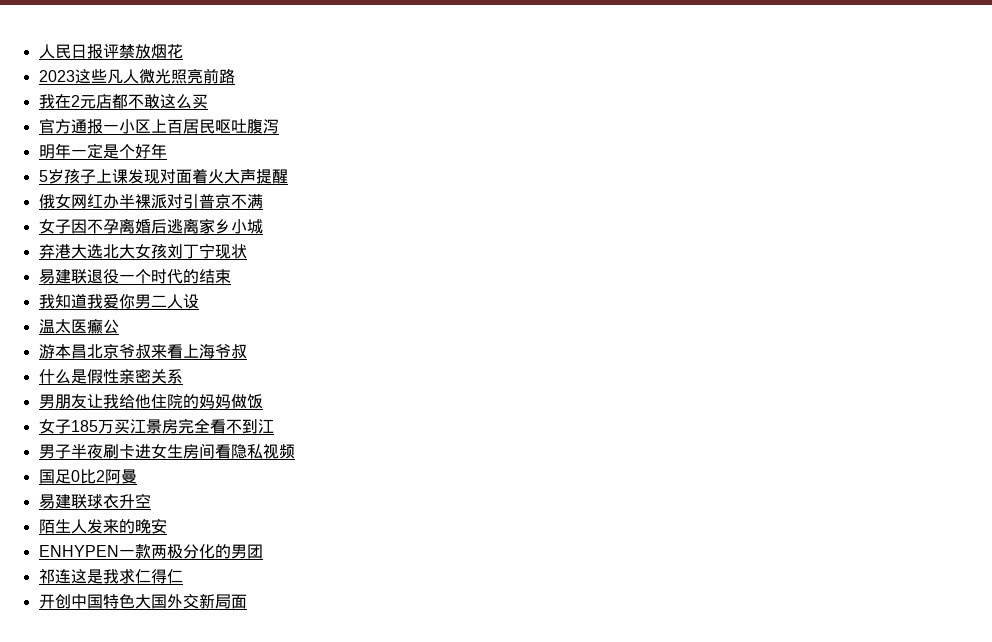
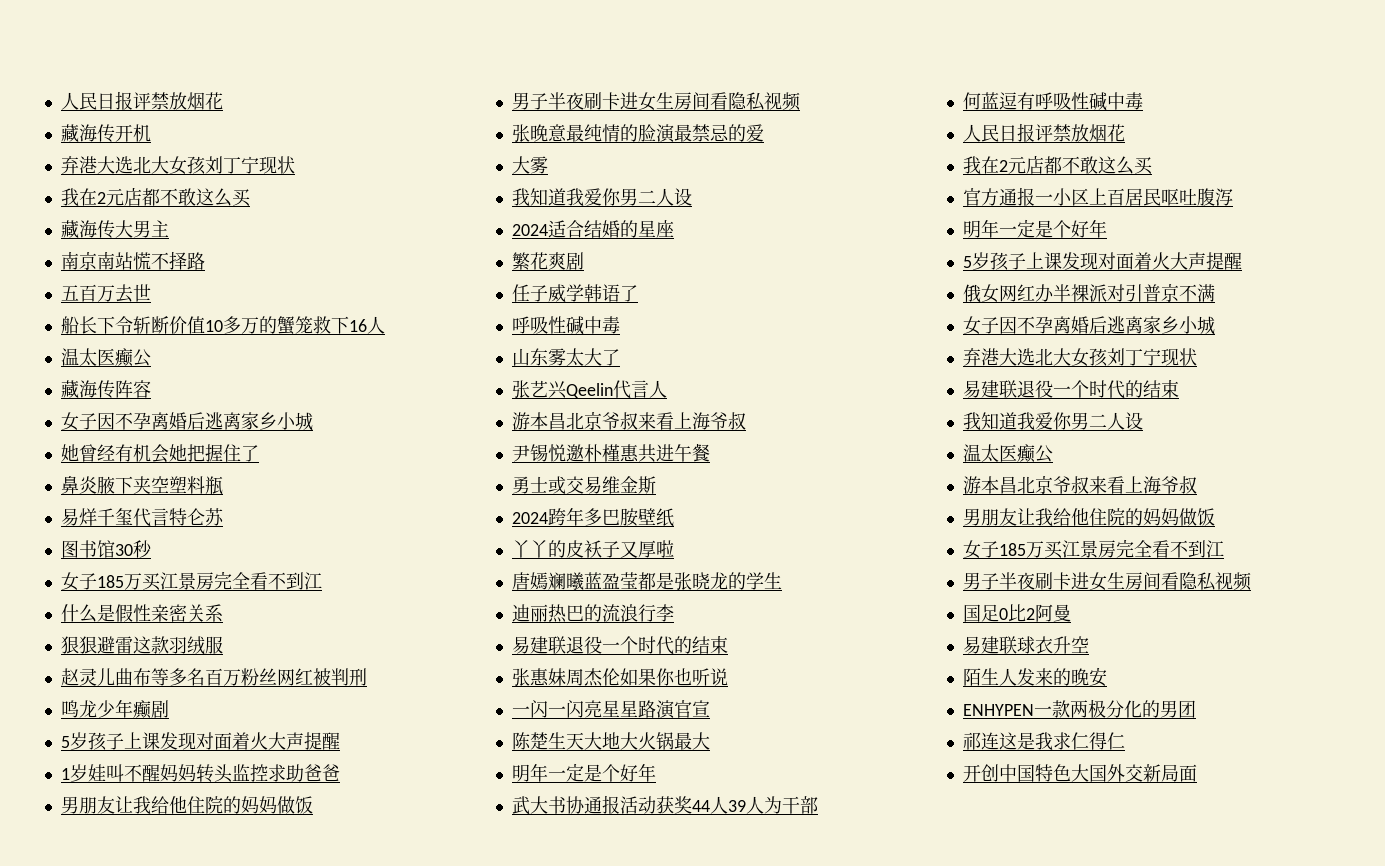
[38,44,183,59] [38,68,235,84] 人民日报评禁放烟花 // 2023这些凡人微光照亮前路 -> [60,91,223,110] [60,124,151,143] [60,156,295,175] [60,187,251,207] [60,220,169,239] [60,251,205,270] [60,284,151,303] [60,316,385,335] [60,348,151,367] [60,380,151,399] [60,412,313,431] [60,444,259,463] [60,476,223,495] [60,508,224,527] [60,540,152,558] [60,571,322,591] [60,604,223,623] [60,636,223,655] [60,668,367,686] [60,699,169,719] [60,732,340,751] [60,764,340,783] [60,796,313,814] [511,92,801,111] [511,124,764,143] [511,156,548,174] [511,188,692,206] [511,220,674,238] [511,252,584,270] [511,284,638,303] [511,316,620,335] [511,348,620,366] [511,380,667,399] [511,412,746,430] [511,443,710,463] [511,476,656,494] [511,507,674,527] [511,540,674,558] [511,572,782,591] [511,604,674,623] [511,636,728,655] [511,668,728,687] [511,700,710,719] [511,732,710,750] [511,763,656,782] [511,795,818,815] [962,92,1143,111] [962,123,1125,142] 人民日报评禁放烟花 // 藏海传开机 // 弃港大选北大女孩刘丁宁现状 // 我在2元店都不敢这么买 // 藏海传大男主 // 南京南站慌不择路 // 五百万去世 // 船长下令斩断价值10多万的蟹笼救下16人 // 温太医癫公 // 藏海传阵容 // 女子因不孕离婚后逃离家乡小城 // 她曾经有机会她把握住了 // 鼻炎腋下夹空塑料瓶 // 易烊千玺代言特仑苏 // 图书馆30秒 // 女子185万买江景房完全看不到江 // 什么是假性亲密关系 // 狠狠避雷这款羽绒服 // 赵灵儿曲布等多名百万粉丝网红被判刑 // 鸣龙少年癫剧 // 5岁孩子上课发现对面着火大声提醒 // 1岁娃叫不醒妈妈转头监控求助爸爸 // 男朋友让我给他住院的妈妈做饭 // 男子半夜刷卡进女生房间看隐私视频 // 张晚意最纯情的脸演最禁忌的爱 // 大雾 // 我知道我爱你男二人设 // 2024适合结婚的星座 // 繁花爽剧 // 任子威学韩语了 // 呼吸性碱中毒 // 山东雾太大了 // 张艺兴Qeelin代言人 // 游本昌北京爷叔来看上海爷叔 // 尹锡悦邀朴槿惠共进午餐 // 勇士或交易维金斯 // 2024跨年多巴胺壁纸 // 丫丫的皮袄子又厚啦 // 唐嫣斓曦蓝盈莹都是张晓龙的学生 // 迪丽热巴的流浪行李 // 易建联退役一个时代的结束 // 张惠妹周杰伦如果你也听说 // 一闪一闪亮星星路演官宣 // 陈楚生天大地大火锅最大 // 明年一定是个好年 // 武大书协通报活动获奖44人39人为干部 // 何蓝逗有呼吸性碱中毒 // 人民日报评禁放烟花
[38,368,183,384] // 什么是假性亲密关系 -> (1197, 485) none

